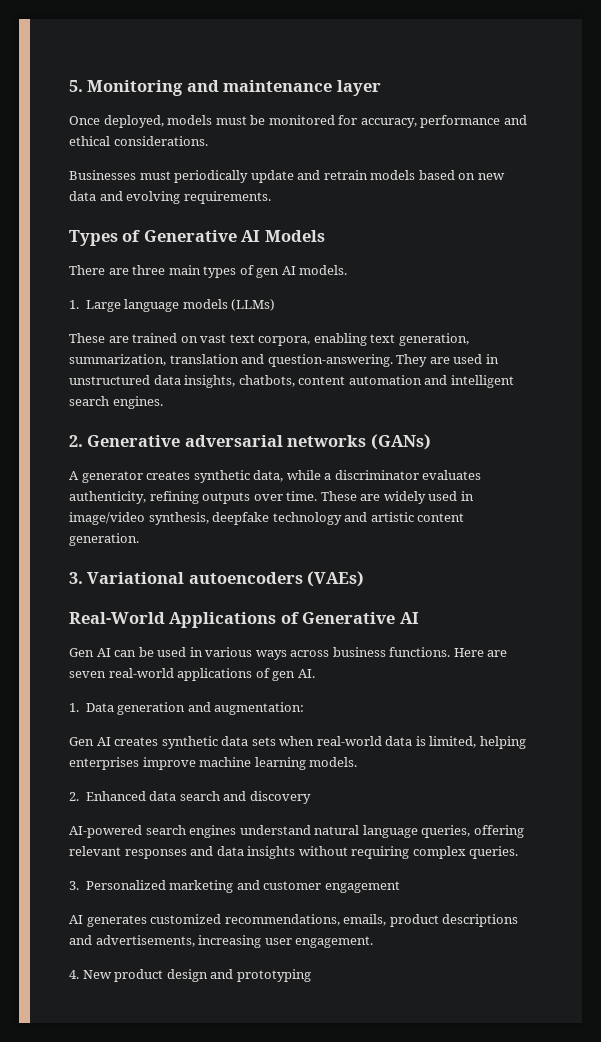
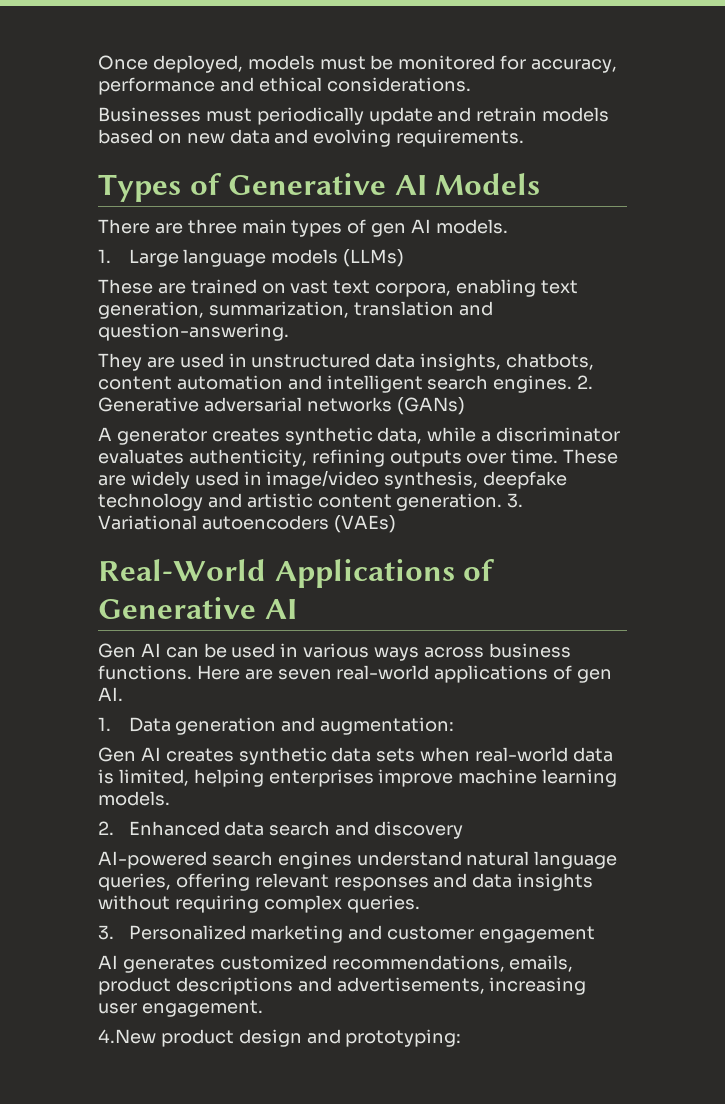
[69,80,381,96] 5. Monitoring and maintenance layer // -> (98, 62) none
(393, 360) none -> (289, 332) //
(163, 402) // -> (573, 384) none
(139, 539) // -> (503, 502) none
[69,970,112,979] 4. New -> [98,1029,156,1044] 4.New
[236,969,311,982] prototyping -> [345,1029,462,1047] prototyping:

